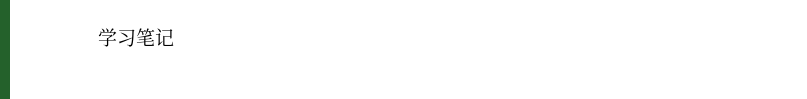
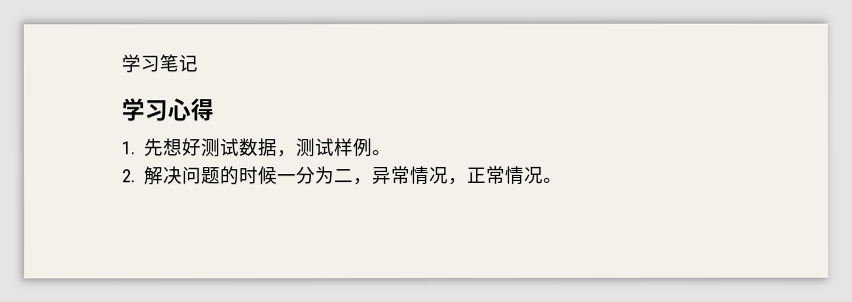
(174, 37) none -> [121,98,214,122] [121,138,393,158] [122,165,564,186] // 学习心得 // 1.先想好测试数据，测试样例。 // 2.解决问题的时候一分为二，异常情况，正常情况。

